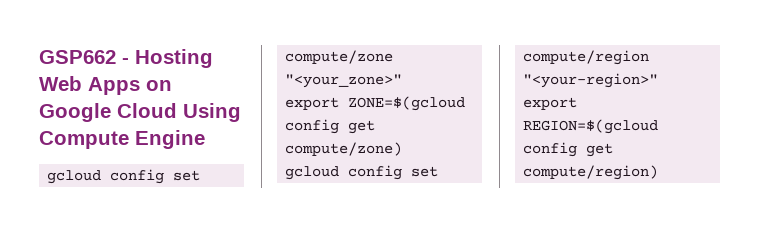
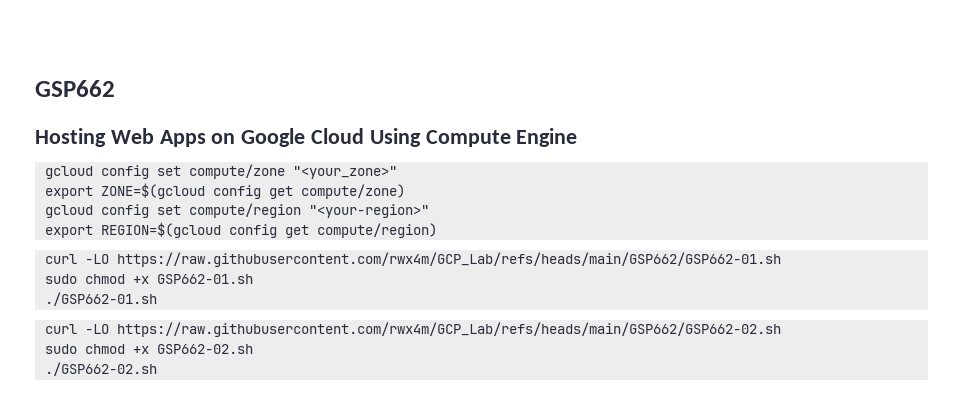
[122,58,129,64] - -> (115, 88) //
(658, 172) none -> [44,252,781,267] [44,274,253,284] [44,292,157,306] [44,322,781,337] [44,344,253,354] [44,362,157,376] // curl -LO https://raw.githubusercontent.com/rwx4m/GCP_Lab/refs/heads/main/GSP662/GSP662-01.sh // sudo chmod +x GSP662-01.sh // ./GSP662-01.sh // curl -LO https://raw.githubusercontent.com/rwx4m/GCP_Lab/refs/heads/main/GSP662/GSP662-02.sh // sudo chmod +x GSP662-02.sh // ./GSP662-02.sh

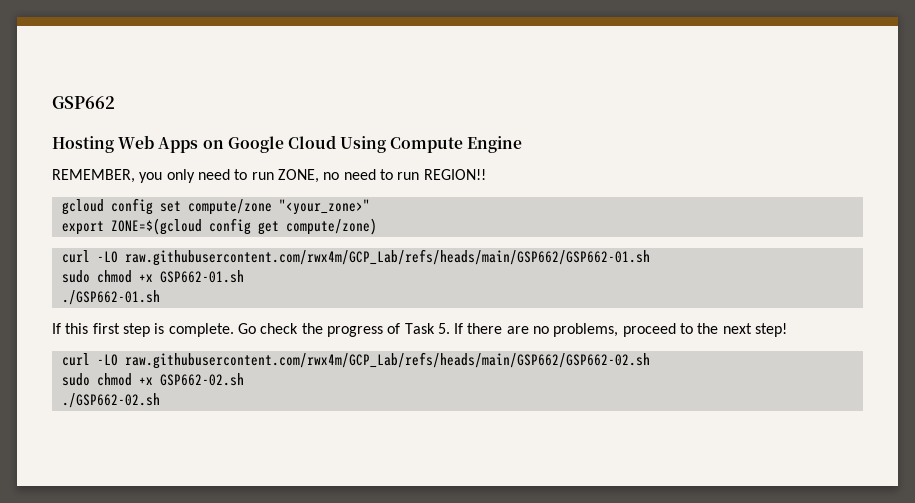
(578, 137) none -> [52,169,486,183] // REMEMBER, you only need to run ZONE, no need to run REGION!!
[44,203,429,218] [44,222,437,238] [44,252,781,267] // gcloud config set compute/region "<your-region>" // export REGION=$(gcloud config get compute/region) // curl -LO https://raw.githubusercontent.com/rwx4m/GCP_Lab/refs/heads/main/GSP662/GSP662-01.sh -> [61,249,650,266] // curl -LO raw.githubusercontent.com/rwx4m/GCP_Lab/refs/heads/main/GSP662/GSP662-01.sh
[44,322,781,337] // curl -LO https://raw.githubusercontent.com/rwx4m/GCP_Lab/refs/heads/main/GSP662/GSP662-02.sh -> [52,323,788,337] [61,352,650,369] // If this first step is complete. Go check the progress of Task 5. If there are no problems, proceed to the next step! // curl -LO raw.githubusercontent.com/rwx4m/GCP_Lab/refs/heads/main/GSP662/GSP662-02.sh

